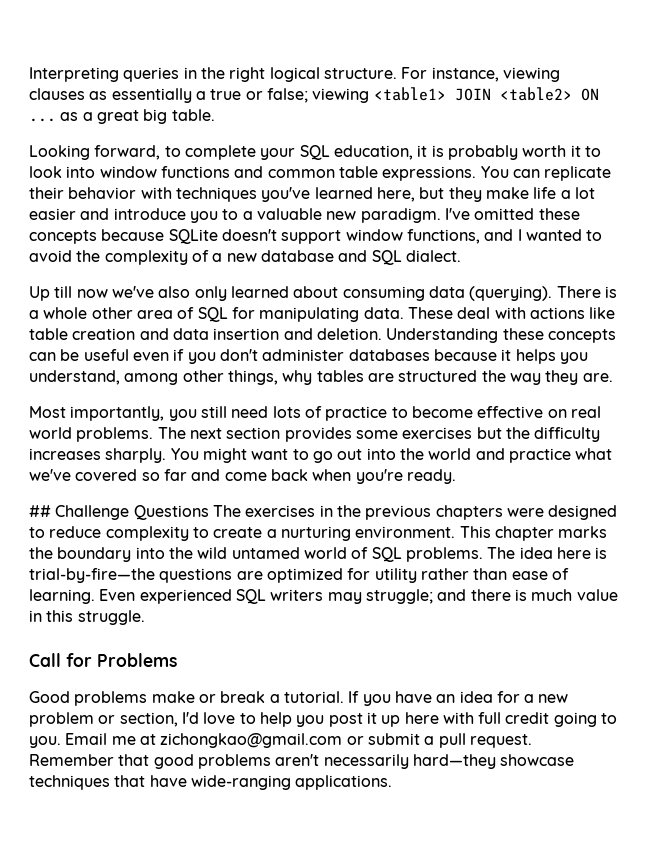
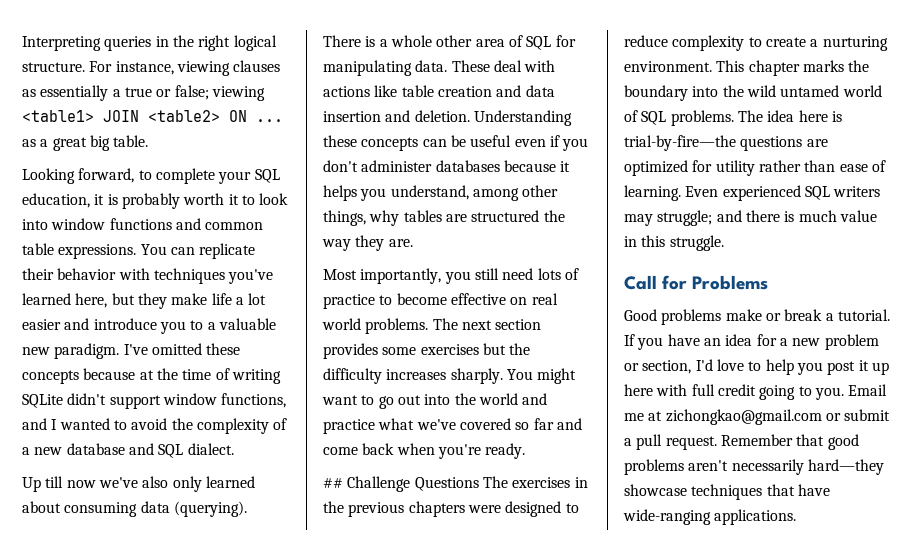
[168,229,277,244] SQLite doesn't -> [139,368,281,384] [22,393,107,408] at the time of writing SQLite didn't

